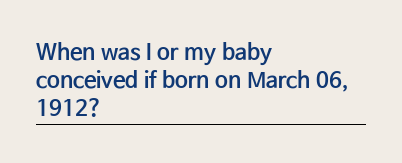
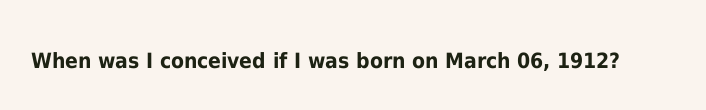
[156,42,272,66] [36,70,158,89] or my baby conceived if -> [160,52,349,69] conceived if I was

